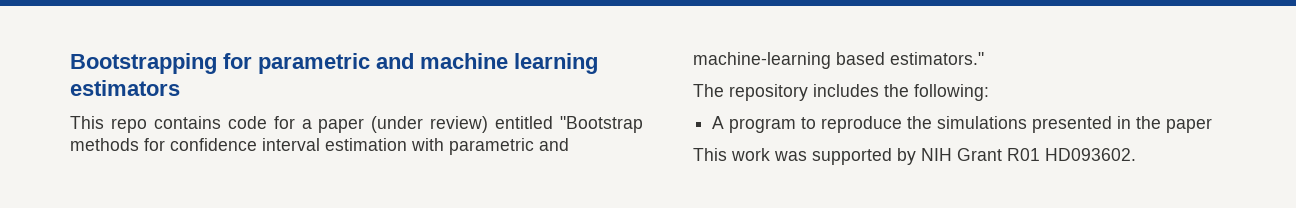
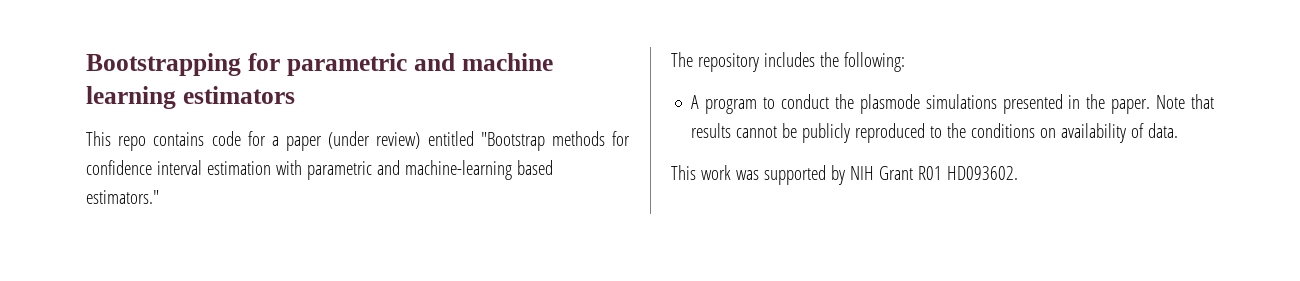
[821,116,933,133] reproduce the -> [781,94,920,114] conduct the plasmode
[1166,118,1213,133] paper -> [1111,94,1214,114] [691,123,1179,143] paper. Note that results cannot be publicly reproduced to the conditions on availability of data.

